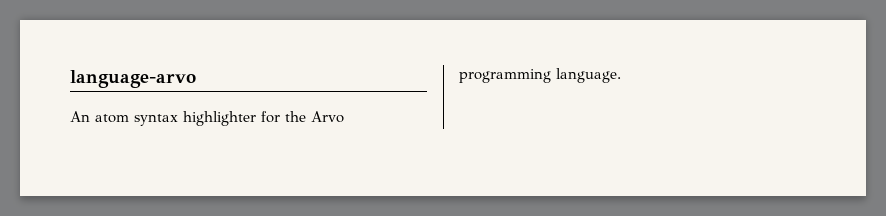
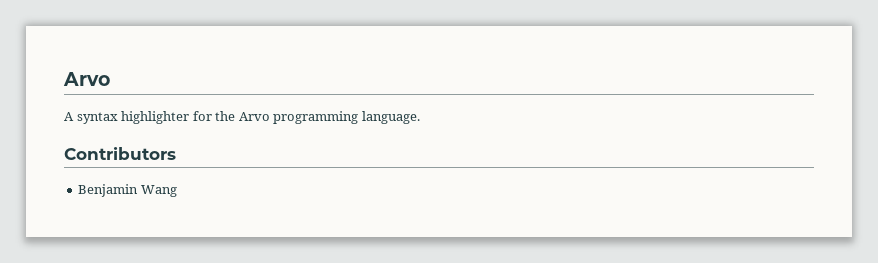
[70,70,196,88] [70,111,129,123] language-arvo // An atom -> [63,72,110,86] [64,112,74,121] Arvo // A
(621, 75) none -> [64,147,176,160] [78,184,177,197] // Contributors // Benjamin Wang

